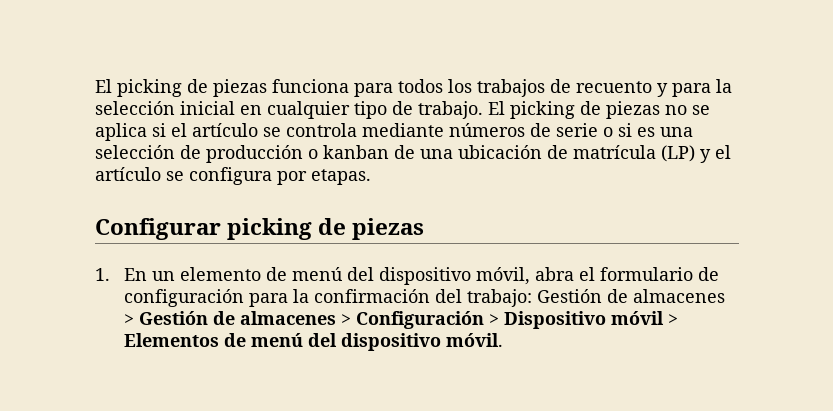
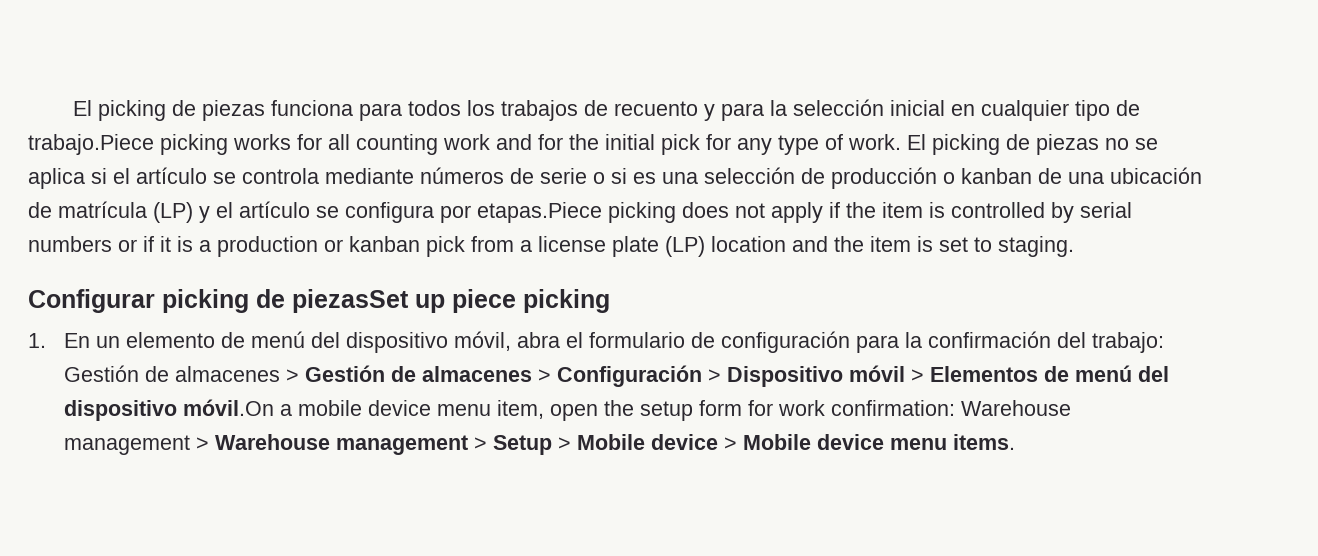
[418,101,483,119] trabajo. -> [28,134,901,155] trabajo.Piece picking works for all counting work and for the initial pick for any type of work.
[311,169,371,185] etapas. -> [477,202,1132,223] [28,236,1074,257] etapas.Piece picking does not apply if the item is controlled by serial numbers or if it is a production or kanban pick from a license plate (LP) location and the item is set to staging.
[352,218,425,240] piezas -> [292,289,610,313] piezasSet up piece picking
[445,333,503,347] móvil. -> [182,399,1071,421] [63,434,1015,455] móvil.On a mobile device menu item, open the setup form for work confirmation: Warehouse management > Warehouse management > Setup > Mobile device > Mobile device menu items.

